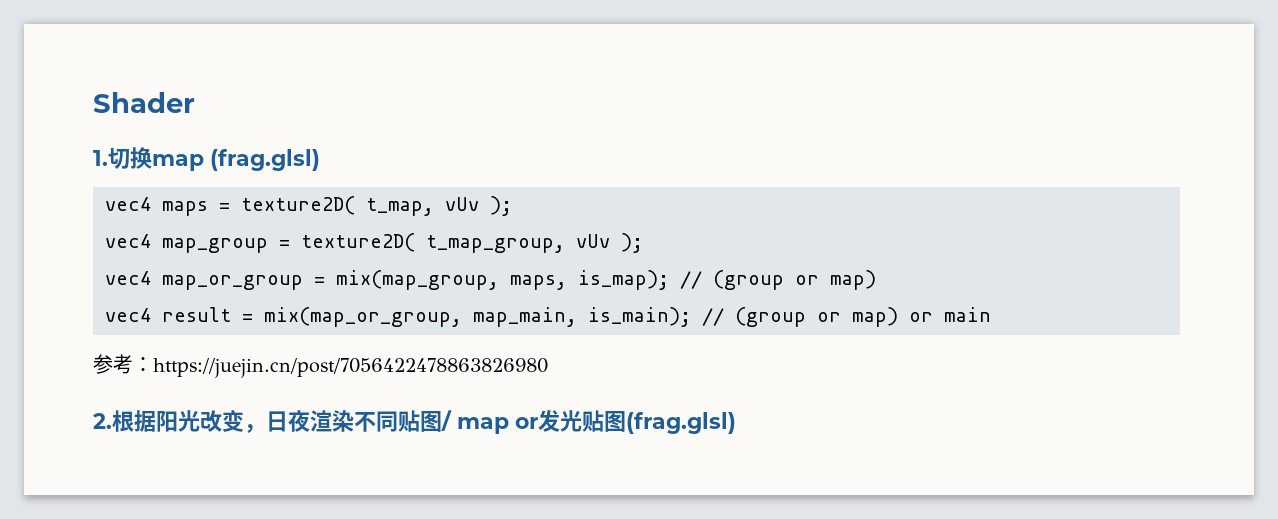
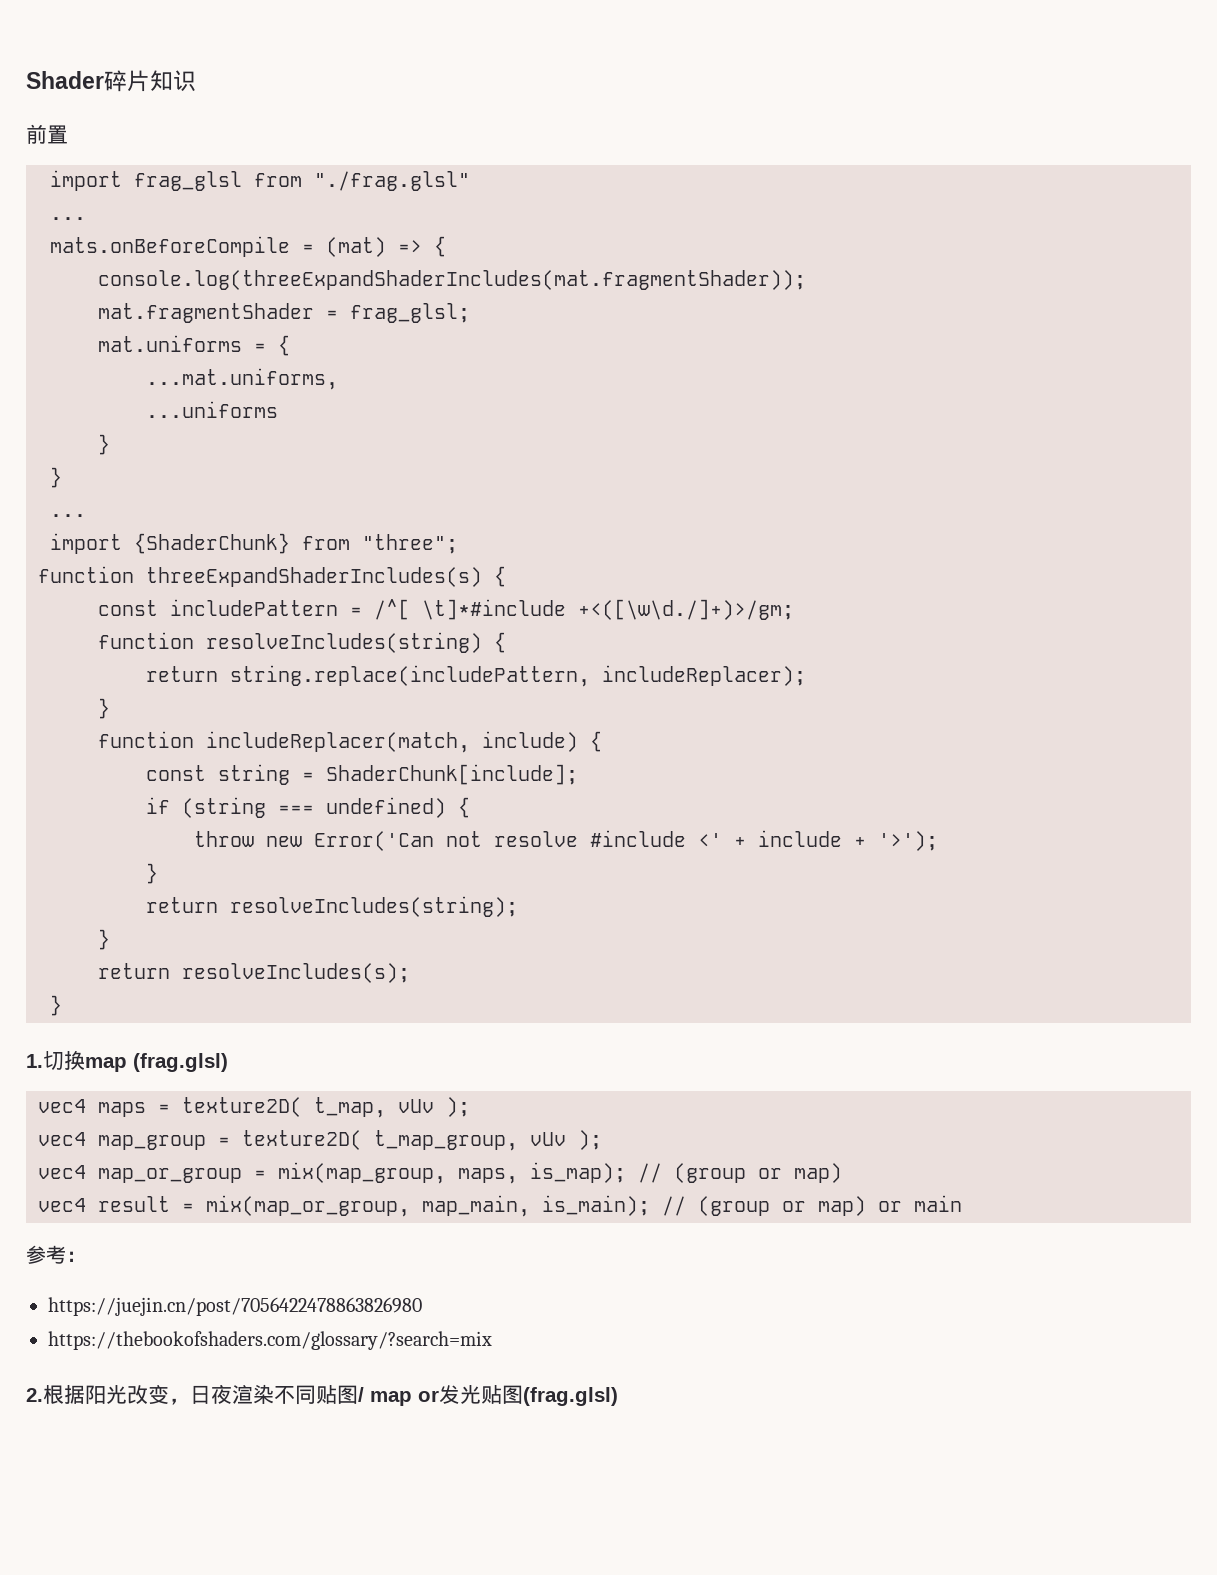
(195, 102) none -> [104,70,196,92] [26,124,68,144] [50,170,470,191] [50,217,86,220] [50,236,446,257] [98,270,806,290] [98,303,470,323] [98,335,290,356] [146,368,338,390] [146,401,278,418] [98,434,110,455] [50,467,62,488] [50,514,86,517] [50,533,458,554] [38,566,506,587] [98,599,794,620] [98,632,506,653] [146,665,806,687] [98,698,110,719] [98,731,602,753] [146,764,578,785] [146,797,470,818] [194,830,938,851] [146,863,158,884] [146,896,518,917] [98,929,110,950] [98,963,410,983] [50,995,62,1016] 碎片知识 // 前置 // import frag_glsl from "./frag.glsl" // ... // mats.onBeforeCompile = (mat) => { // console.log(threeExpandShaderIncludes(mat.fragmentShader)); // mat.fragmentShader = frag_glsl; // mat.uniforms = { // ...mat.uniforms, // ...uniforms // } // } // ... // import {ShaderChunk} from "three"; // function threeExpandShaderIncludes(s) { // const includePattern = /^[ \t]*#include +<([\w\d./]+)>/gm; // function resolveIncludes(string) { // return string.replace(includePattern, includeReplacer); // } // function includeReplacer(match, include) { // const string = ShaderChunk[include]; // if (string === undefined) { // throw new Error('Can not resolve #include <' + include + '>'); // } // return resolveIncludes(string); // } // return resolveIncludes(s); // }
(153, 364) none -> (86, 1256) //
(548, 368) none -> [48,1331,492,1350] // https://thebookofshaders.com/glossary/?search=mix

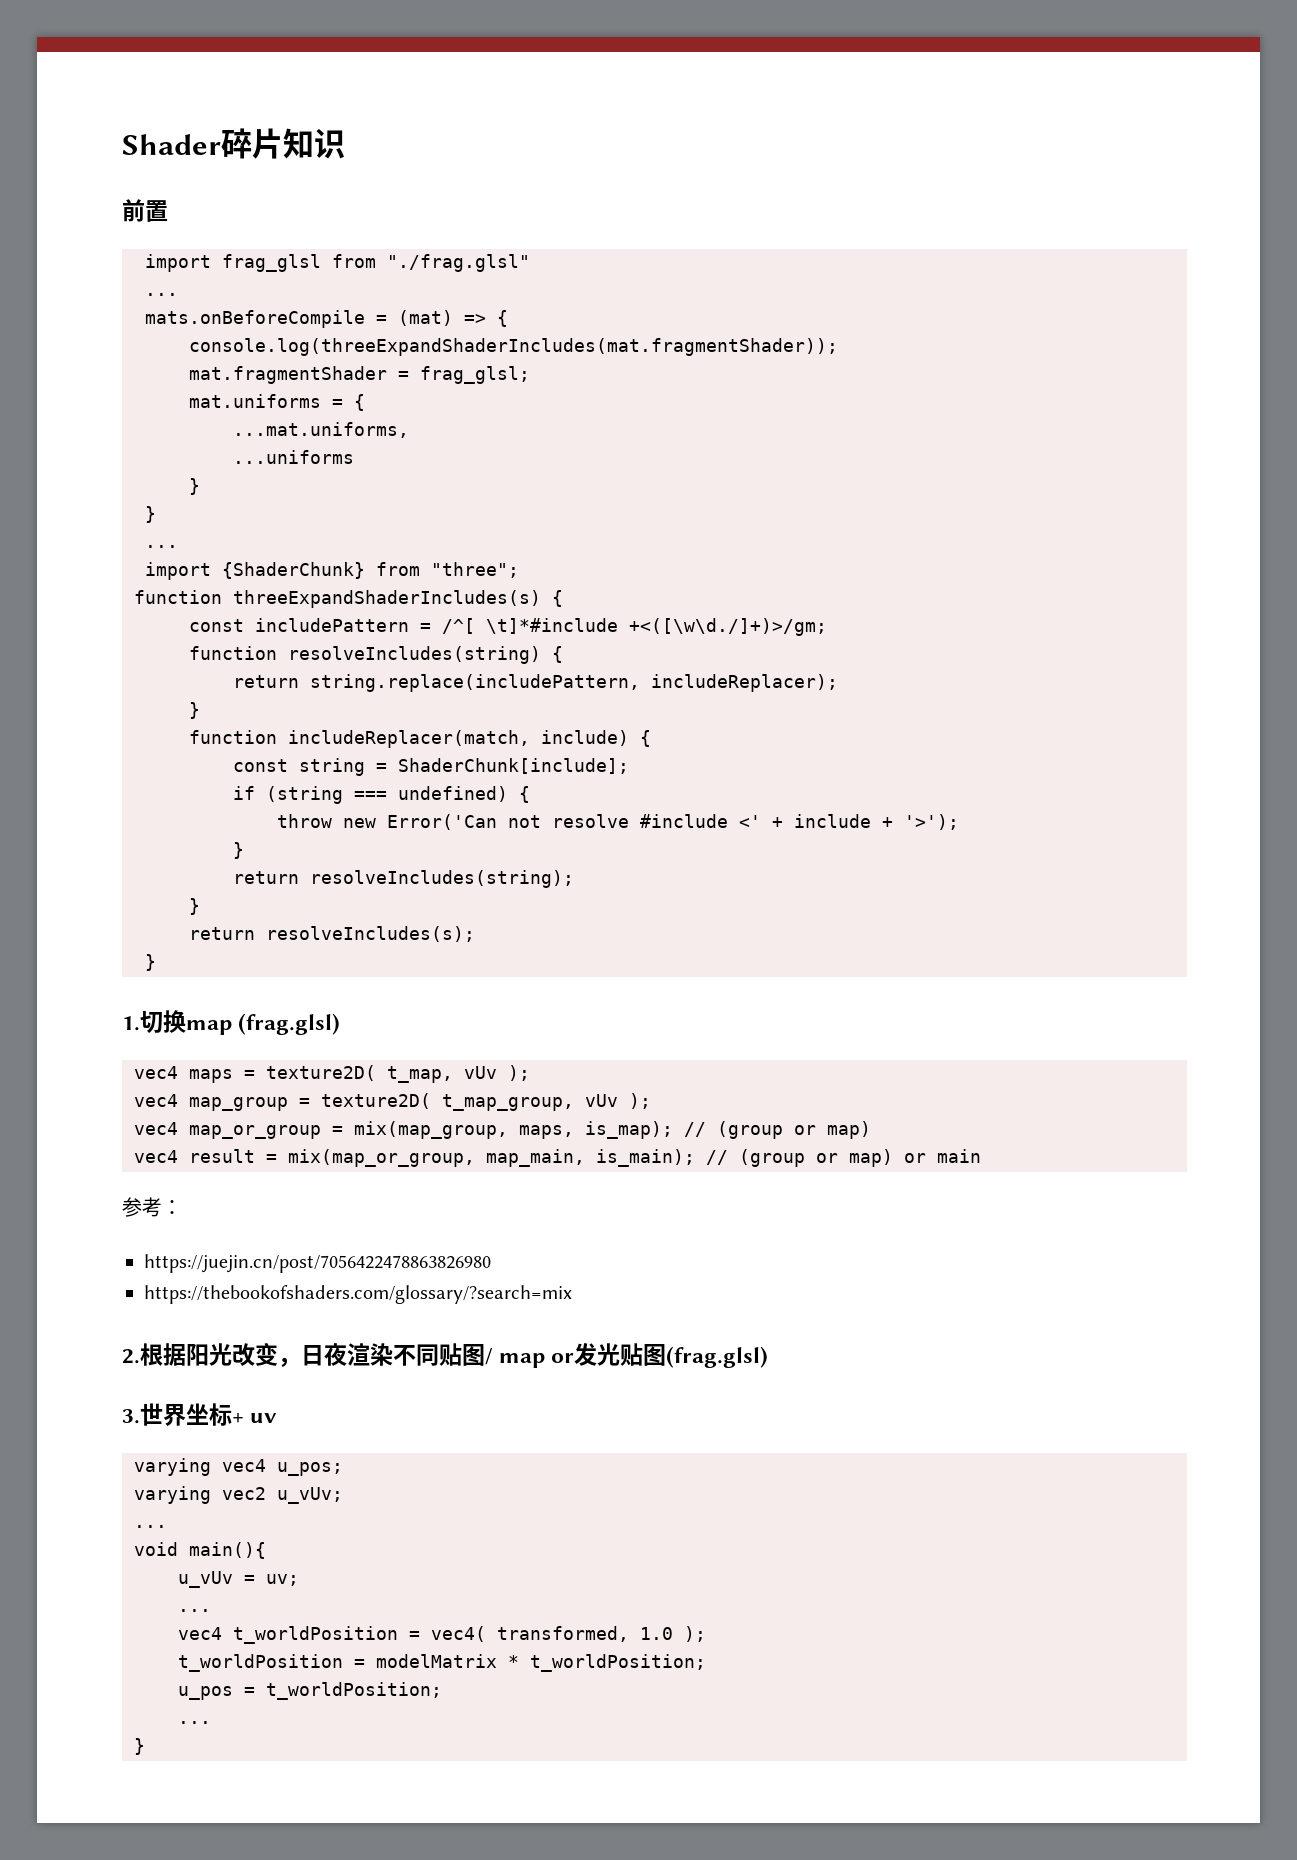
(618, 1396) none -> [122,1403,278,1426] [134,1458,343,1476] [134,1486,343,1504] [134,1525,167,1528] [134,1542,266,1559] [178,1571,299,1588] [178,1609,211,1612] [178,1626,706,1644] [178,1654,706,1672] [178,1682,442,1700] [178,1721,211,1724] [134,1738,145,1755] // 3.世界坐标+ uv // varying vec4 u_pos; // varying vec2 u_vUv; // ... // void main(){ // u_vUv = uv; // ... // vec4 t_worldPosition = vec4( transformed, 1.0 ); // t_worldPosition = modelMatrix * t_worldPosition; // u_pos = t_worldPosition; // ... // }

